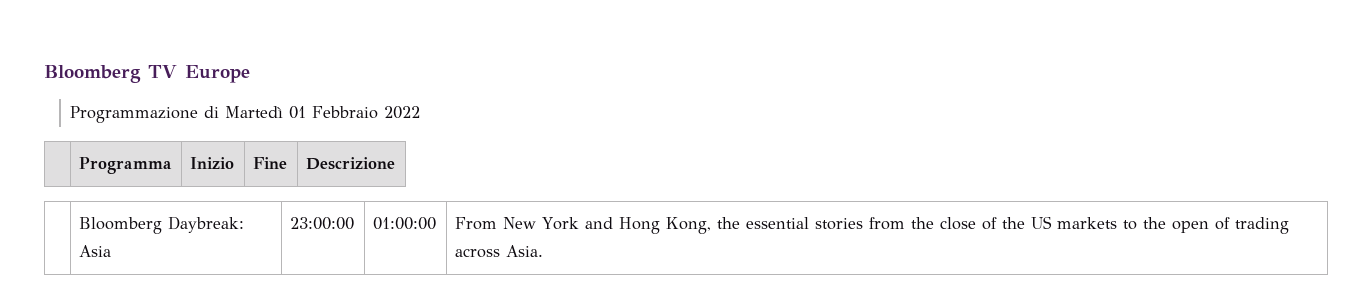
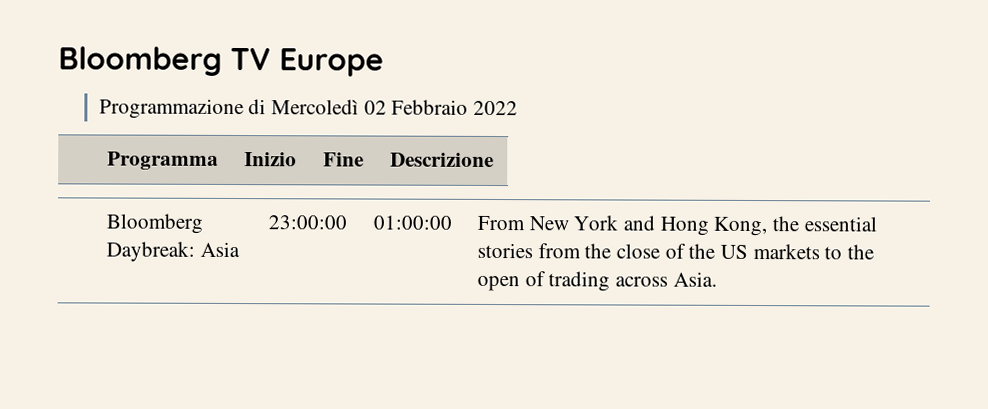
[225,106,307,119] Martedì 01 -> [271,99,387,115] Mercoledì 02

